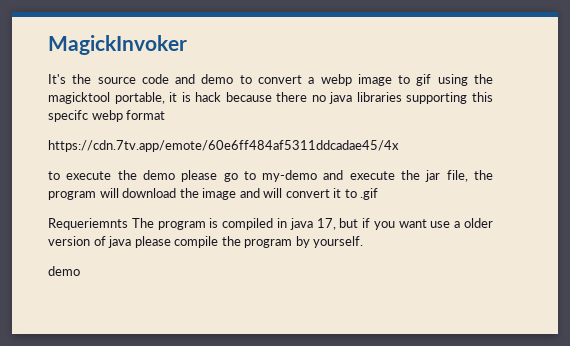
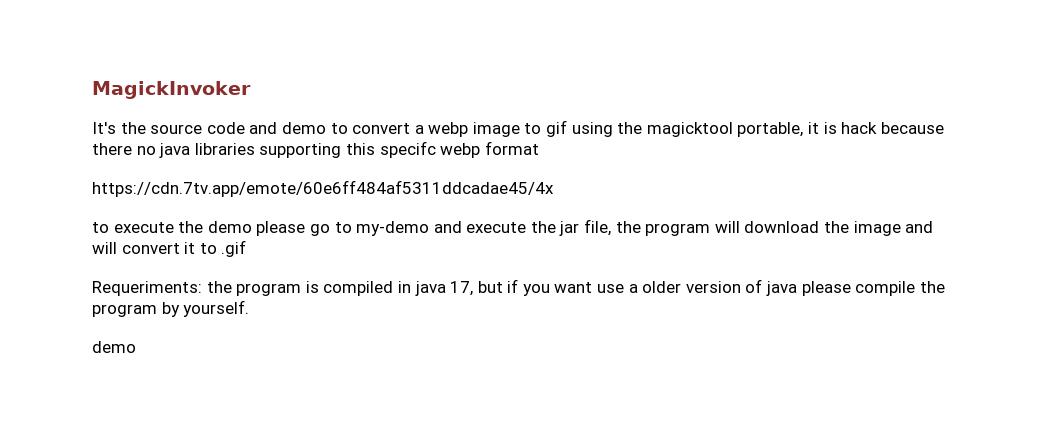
[48,218,154,230] Requeriemnts The -> [92,281,232,296] Requeriments: the

